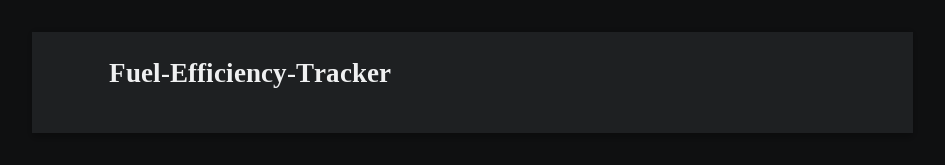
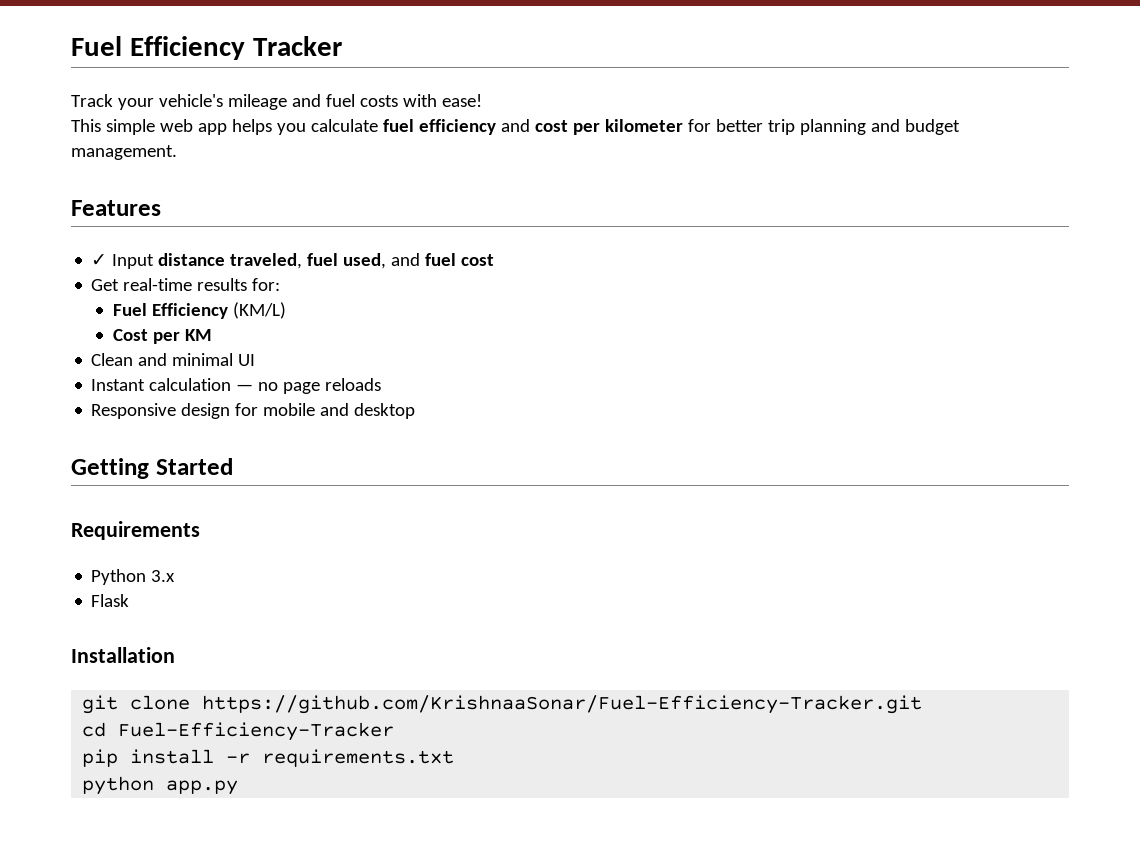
[109,63,391,88] Fuel-Efficiency-Tracker -> [71,36,342,60] [71,94,482,110] [71,119,960,135] [71,145,177,160] [71,200,161,216] [91,253,495,269] [91,278,281,291] [113,302,287,319] [113,329,213,344] [91,353,256,366] [91,378,382,394] [91,403,416,419] [71,458,233,479] [71,521,200,540] [91,569,176,585] [91,594,130,607] [71,647,175,663] [82,695,923,714] [82,722,395,741] [82,749,455,767] [82,776,239,795] Fuel Efficiency Tracker // Track your vehicle's mileage and fuel costs with ease! // This simple web app helps you calculate fuel efficiency and cost per kilometer for better trip planning and budget management. // Features // ✓ Input distance traveled, fuel used, and fuel cost // Get real-time results for: // Fuel Efficiency (KM/L) // Cost per KM // Clean and minimal UI // Instant calculation — no page reloads // Responsive design for mobile and desktop // Getting Started // Requirements // Python 3.x // Flask // Installation // git clone https://github.com/KrishnaaSonar/Fuel-Efficiency-Tracker.git // cd Fuel-Efficiency-Tracker // pip install -r requirements.txt // python app.py

